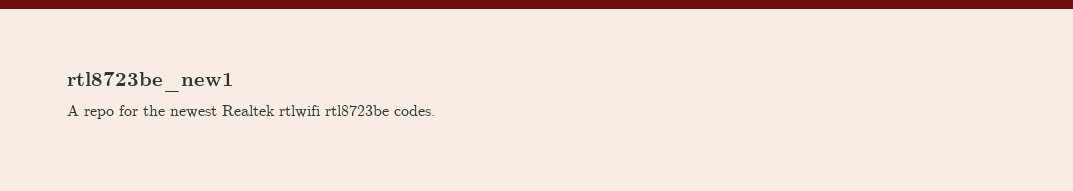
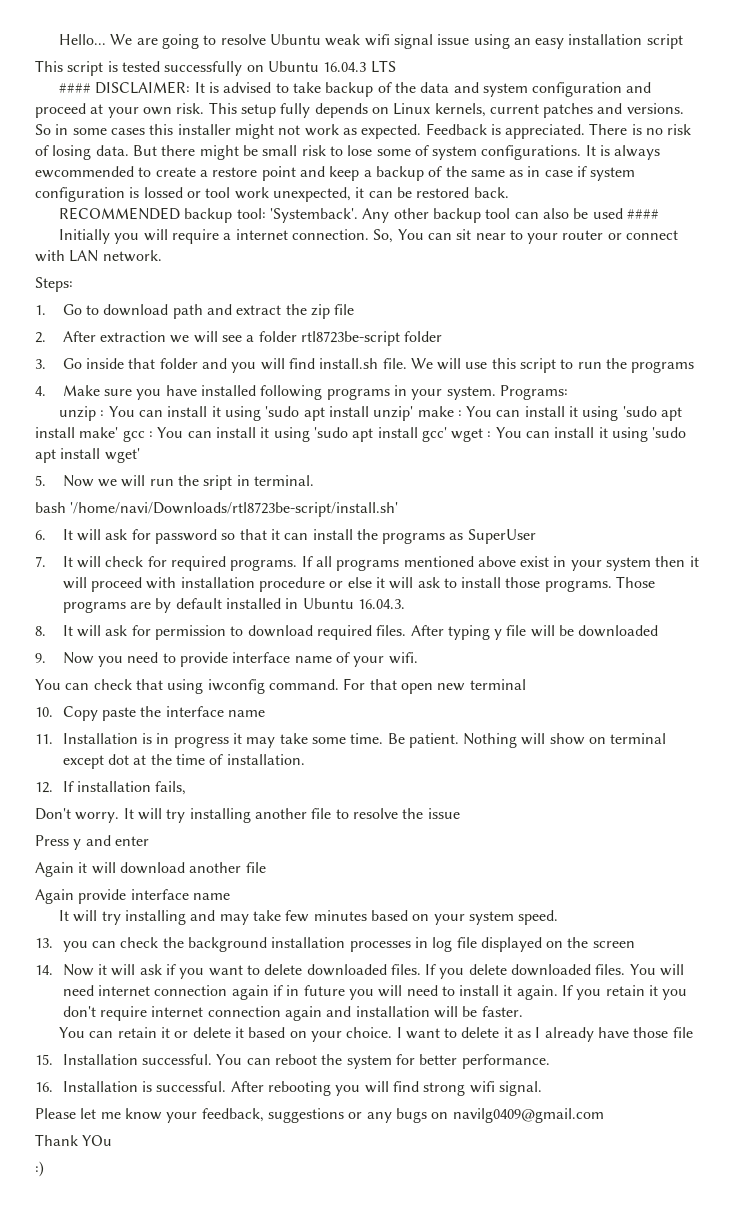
[67,72,234,92] [67,105,435,119] rtl8723be_new1 // A repo for the newest Realtek rtlwifi rtl8723be codes. -> [59,34,683,49] [35,60,396,76] [59,81,652,97] [35,102,684,118] [35,123,692,139] [35,145,661,160] [35,166,636,181] [35,187,509,202] [59,207,659,223] [59,229,679,244] [35,250,162,262] [35,277,73,292] [35,304,355,319] [35,331,443,346] [35,358,695,373] [35,385,568,400] [59,406,683,421] [35,427,687,442] [35,448,140,463] [35,475,314,490] [35,502,399,517] [35,529,536,544] [35,556,699,571] [62,576,656,592] [62,598,405,613] [35,625,659,640] [35,652,418,667] [35,678,526,694] [35,706,265,721] [35,733,667,748] [62,754,305,769] [35,781,187,795] [35,808,460,823] [35,835,149,850] [35,862,266,877] [35,889,230,904] [59,910,559,925] [35,937,635,952] [35,964,685,979] [62,985,688,1000] [62,1006,523,1021] [59,1027,693,1042] [35,1054,550,1069] [35,1081,542,1096] [35,1108,604,1123] [35,1134,113,1146] [35,1161,44,1177] Hello... We are going to resolve Ubuntu weak wifi signal issue using an easy installation script // This script is tested successfully on Ubuntu 16.04.3 LTS // #### DISCLAIMER: It is advised to take backup of the data and system configuration and proceed at your own risk. This setup fully depends on Linux kernels, current patches and versions. So in some cases this installer might not work as expected. Feedback is appreciated. There is no risk of losing data. But there might be small risk to lose some of system configurations. It is always ewcommended to create a restore point and keep a backup of the same as in case if system configuration is lossed or tool work unexpected, it can be restored back. // RECOMMENDED backup tool: 'Systemback'. Any other backup tool can also be used #### // Initially you will require a internet connection. So, You can sit near to your router or connect with LAN network. // Steps: // 1. Go to download path and extract the zip file // 2. After extraction we will see a folder rtl8723be-script folder // 3. Go inside that folder and you will find install.sh file. We will use this script to run the programs // 4. Make sure you have installed following programs in your system. Programs: // unzip : You can install it using 'sudo apt install unzip' make : You can install it using 'sudo apt install make' gcc : You can install it using 'sudo apt install gcc' wget : You can install it using 'sudo apt install wget' // 5. Now we will run the sript in terminal. // bash '/home/navi/Downloads/rtl8723be-script/install.sh' // 6. It will ask for password so that it can install the programs as SuperUser // 7. It will check for required programs. If all programs mentioned above exist in your system then it will proceed with installation procedure or else it will ask to install those programs. Those programs are by default installed in Ubuntu 16.04.3. // 8. It will ask for permission to download required files. After typing y file will be downloaded // 9. Now you need to provide interface name of your wifi. // You can check that using iwconfig command. For that open new terminal // 10. Copy paste the interface name // 11. Installation is in progress it may take some time. Be patient. Nothing will show on terminal except dot at the time of installation. // 12. If installation fails, // Don't worry. It will try installing another file to resolve the issue // Press y and enter // Again it will download another file // Again provide interface name // It will try installing and may take few minutes based on your system speed. // 13. you can check the background installation processes in log file displayed on the screen // 14. Now it will ask if you want to delete downloaded files. If you delete downloaded files. You will need internet connection again if in future you will need to install it again. If you retain it you don't require internet connection again and installation will be faster. // You can retain it or delete it based on your choice. I want to delete it as I already have those file // 15. Installation successful. You can reboot the system for better performance. // 16. Installation is successful. After rebooting you will find strong wifi signal. // Please let me know your feedback, suggestions or any bugs on navilg0409@gmail.com // Thank YOu // :)

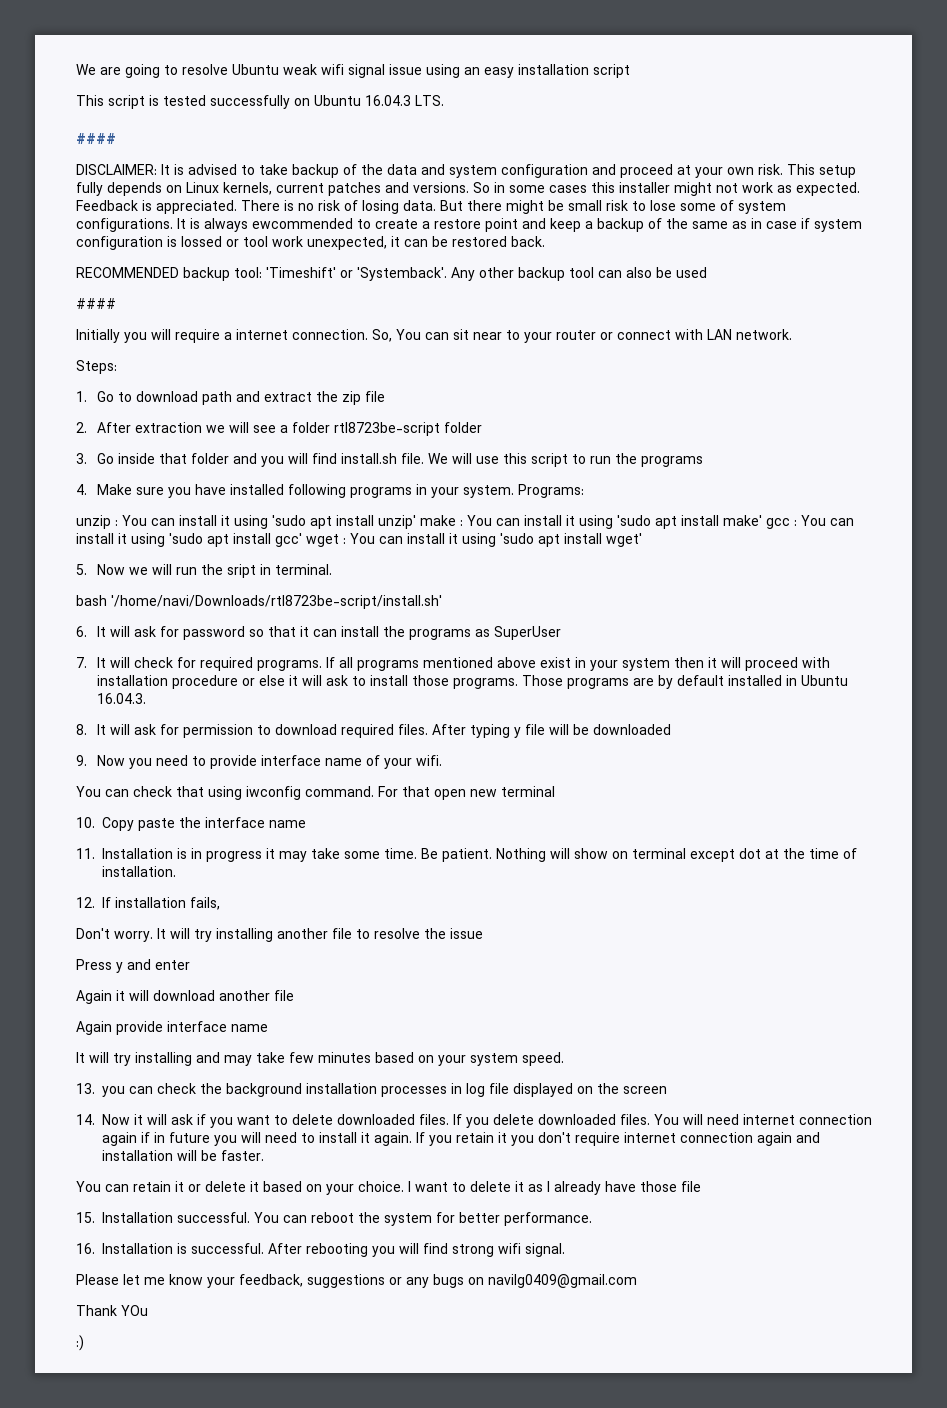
[59,34,107,45] Hello... -> (76, 69) none
[370,60,396,73] [59,83,92,93] LTS // #### -> [415,95,444,106] [76,133,116,144] LTS. // #### //
(266, 213) none -> [266,267,353,278] 'Timeshift' or
(623, 213) none -> (707, 272) //

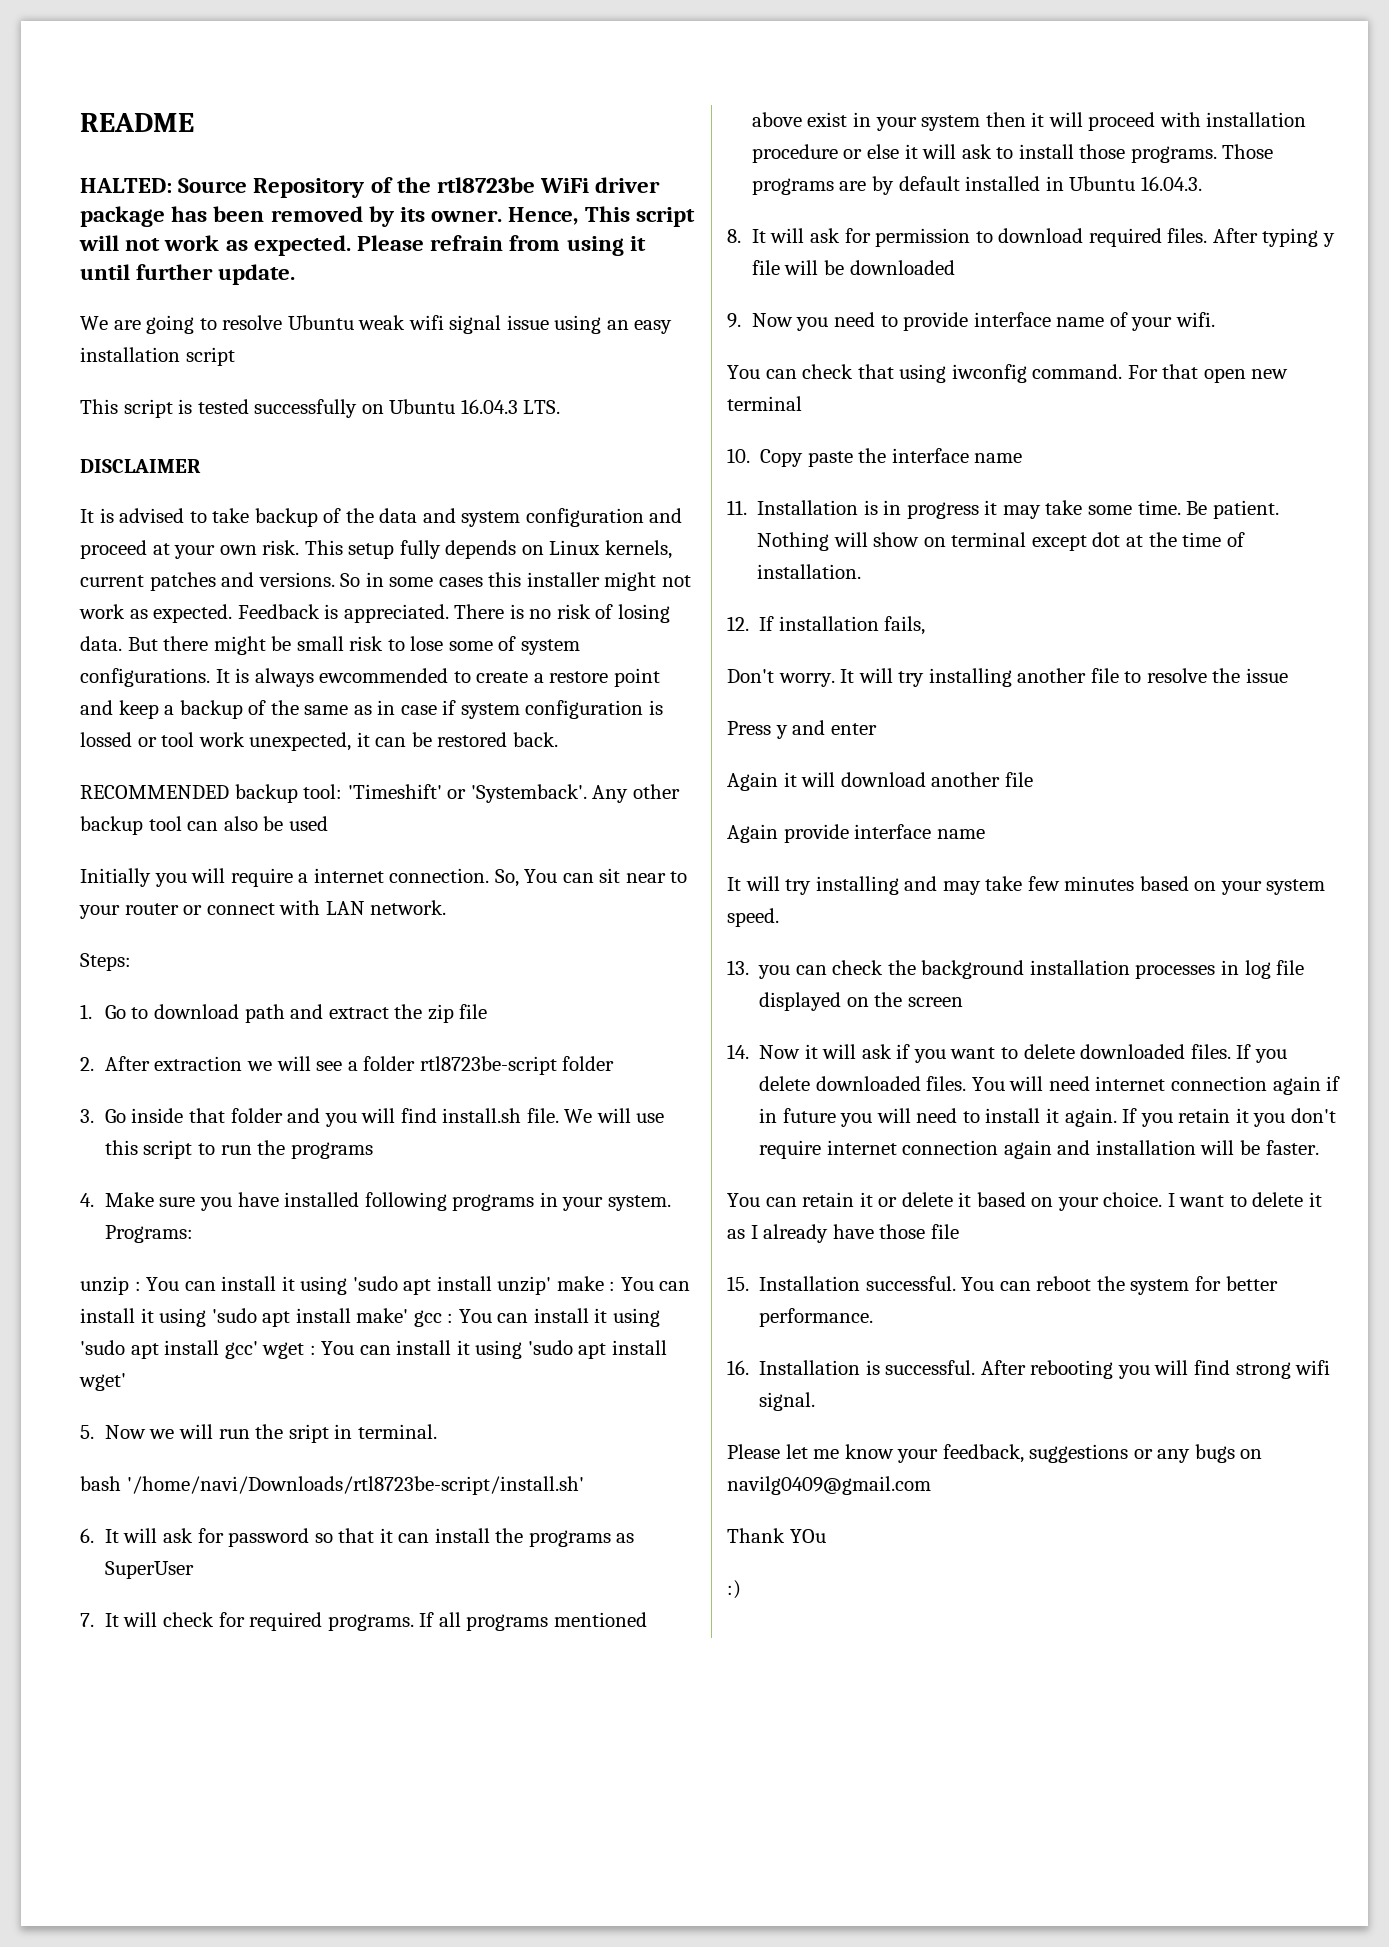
(76, 69) none -> [80,113,194,132] [80,177,661,198] [80,206,695,227] [79,235,646,256] [80,264,296,285] README // HALTED: Source Repository of the rtl8723be WiFi driver package has been removed by its owner. Hence, This script will not work as expected. Please refrain from using it until further update. //
[76,133,116,144] [76,164,157,175] #### // DISCLAIMER: -> [80,459,201,473] DISCLAIMER //
[76,298,116,309] // #### -> (328, 823) none

